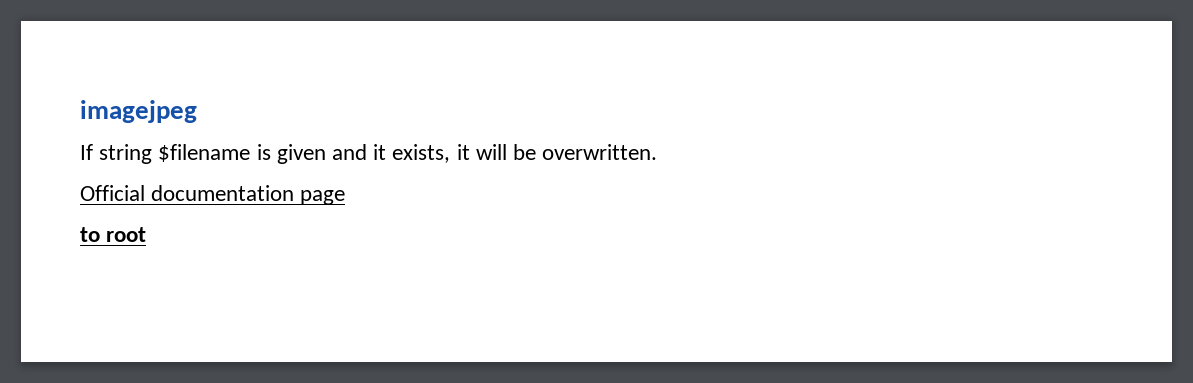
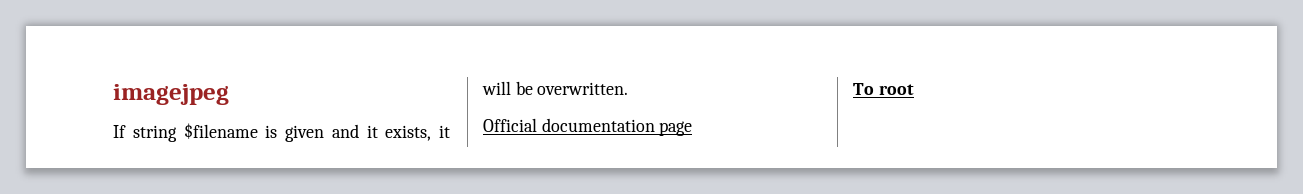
[80,227,100,242] to -> [853,83,874,95] To

